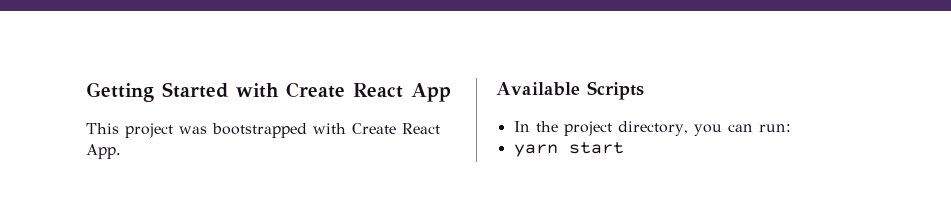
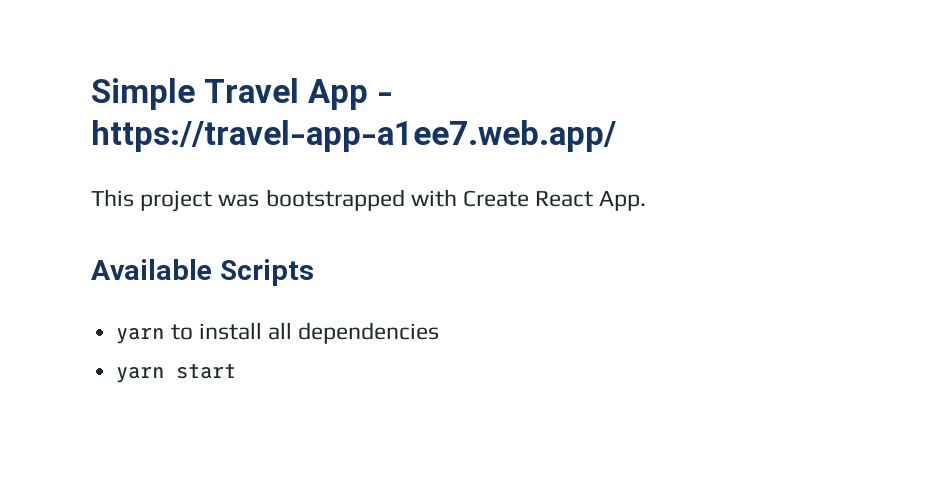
[86,82,403,102] Getting Started with Create React -> [91,78,299,110] Simple Travel
(451, 92) none -> [376,92,393,103] [91,120,616,152] - https://travel-app-a1ee7.web.app/
[513,121,791,136] In the project directory, you can run: -> [116,322,440,344] yarn to install all dependencies

